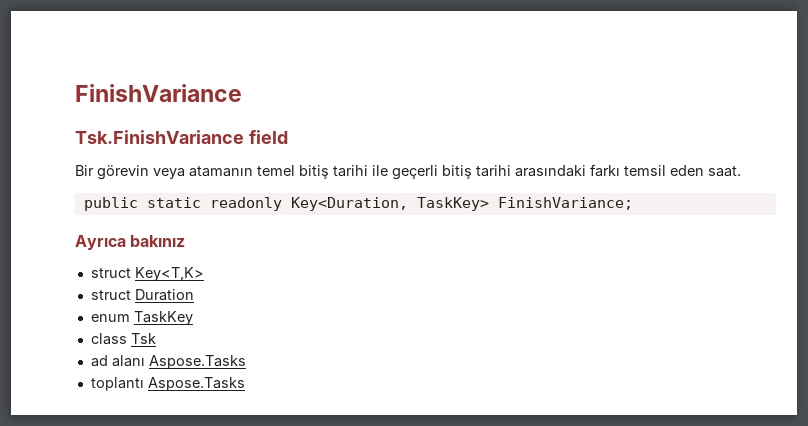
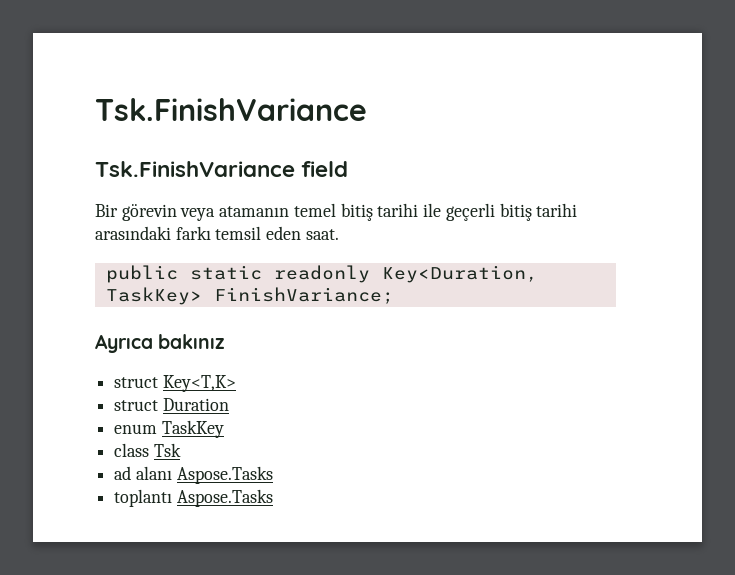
[75,84,242,102] FinishVariance -> [95,98,367,121] Tsk.FinishVariance

